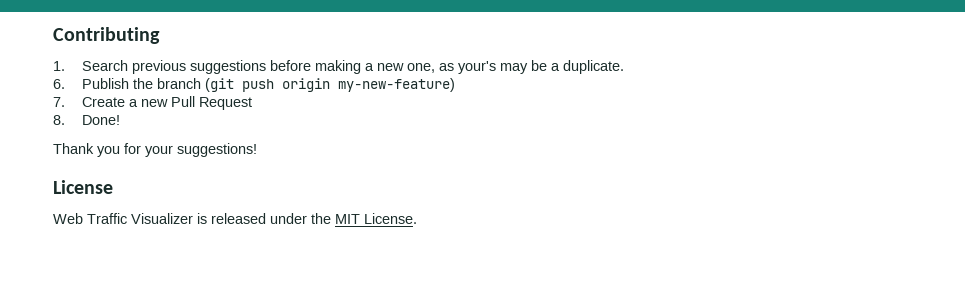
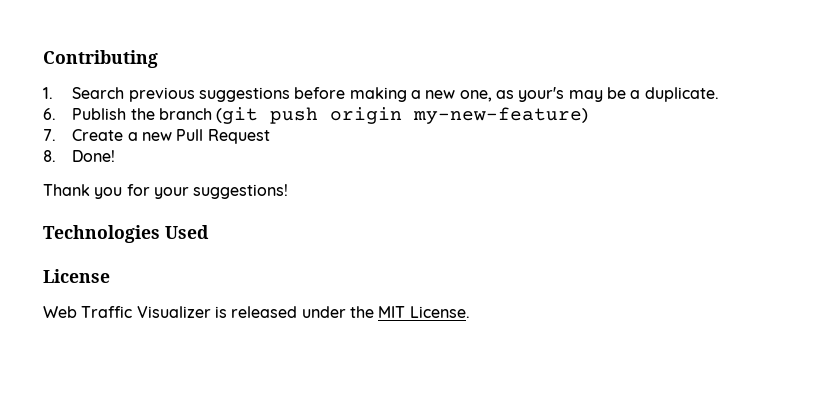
(257, 150) none -> [43,225,209,243] // Technologies Used

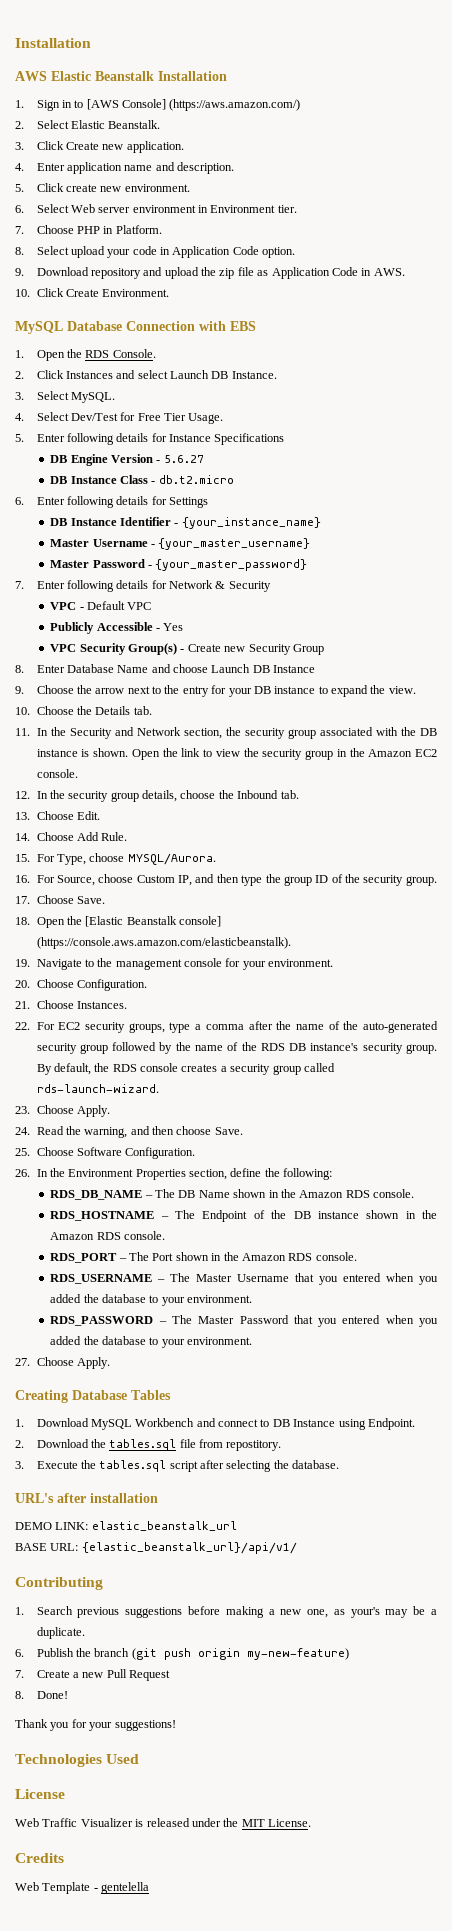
(43, 59) none -> [15,38,91,48] [15,71,227,81] [15,99,301,111] [15,120,161,129] [15,141,184,153] [15,162,235,174] [15,183,190,192] [15,204,297,213] [15,225,162,234] [15,246,296,258] [15,267,405,279] [15,288,170,297] [15,321,256,334] [15,349,156,361] [15,370,277,379] [15,391,115,403] [15,412,224,424] [15,433,285,445] [50,454,204,466] [50,475,234,484] [15,496,209,508] [50,517,321,529] [50,538,311,550] [50,559,308,571] [15,580,271,592] [50,601,152,610] [50,622,184,634] [50,643,324,655] [15,664,316,673] [15,685,416,697] [15,706,152,715] [15,727,437,739] [36,748,437,760] [36,769,78,778] [15,790,299,802] [15,811,100,820] [15,832,128,841] [15,853,216,865] [15,874,437,886] [15,895,105,904] [15,916,222,928] [36,937,291,949] [15,958,334,970] [15,979,147,991] [15,1000,127,1009] [15,1021,438,1033] [36,1042,437,1054] [36,1063,335,1075] [36,1084,159,1093] [15,1105,110,1117] [15,1126,243,1138] [15,1147,196,1159] [15,1168,333,1180] [50,1189,415,1200] [50,1210,437,1222] [50,1231,166,1240] [50,1252,357,1263] [50,1273,439,1285] [50,1294,253,1306] [50,1315,438,1327] [50,1336,253,1348] [15,1357,110,1369] [15,1390,171,1403] [15,1418,415,1430] [15,1439,282,1451] [15,1460,340,1472] [15,1493,158,1503] [15,1521,237,1531] [15,1542,297,1554] Installation // AWS Elastic Beanstalk Installation // 1. Sign in to [AWS Console] (https://aws.amazon.com/) // 2. Select Elastic Beanstalk. // 3. Click Create new application. // 4. Enter application name and description. // 5. Click create new environment. // 6. Select Web server environment in Environment tier. // 7. Choose PHP in Platform. // 8. Select upload your code in Application Code option. // 9. Download repository and upload the zip file as Application Code in AWS. // 10. Click Create Environment. // MySQL Database Connection with EBS // 1. Open the RDS Console. // 2. Click Instances and select Launch DB Instance. // 3. Select MySQL. // 4. Select Dev/Test for Free Tier Usage. // 5. Enter following details for Instance Specifications // DB Engine Version - 5.6.27 // DB Instance Class - db.t2.micro // 6. Enter following details for Settings // DB Instance Identifier - {your_instance_name} // Master Username - {your_master_username} // Master Password - {your_master_password} // 7. Enter following details for Network & Security // VPC - Default VPC // Publicly Accessible - Yes // VPC Security Group(s) - Create new Security Group // 8. Enter Database Name and choose Launch DB Instance // 9. Choose the arrow next to the entry for your DB instance to expand the view. // 10. Choose the Details tab. // 11. In the Security and Network section, the security group associated with the DB instance is shown. Open the link to view the security group in the Amazon EC2 console. // 12. In the security group details, choose the Inbound tab. // 13. Choose Edit. // 14. Choose Add Rule. // 15. For Type, choose MYSQL/Aurora. // 16. For Source, choose Custom IP, and then type the group ID of the security group. // 17. Choose Save. // 18. Open the [Elastic Beanstalk console] (https://console.aws.amazon.com/elasticbeanstalk). // 19. Navigate to the management console for your environment. // 20. Choose Configuration. // 21. Choose Instances. // 22. For EC2 security groups, type a comma after the name of the auto-generated security group followed by the name of the RDS DB instance's security group. By default, the RDS console creates a security group called rds-launch-wizard. // 23. Choose Apply. // 24. Read the warning, and then choose Save. // 25. Choose Software Configuration. // 26. In the Environment Properties section, define the following: // RDS_DB_NAME – The DB Name shown in the Amazon RDS console. // RDS_HOSTNAME – The Endpoint of the DB instance shown in the Amazon RDS console. // RDS_PORT – The Port shown in the Amazon RDS console. // RDS_USERNAME – The Master Username that you entered when you added the database to your environment. // RDS_PASSWORD – The Master Password that you entered when you added the database to your environment. // 27. Choose Apply. // Creating Database Tables // 1. Download MySQL Workbench and connect to DB Instance using Endpoint. // 2. Download the tables.sql file from repostitory. // 3. Execute the tables.sql script after selecting the database. // URL's after installation // DEMO LINK: elastic_beanstalk_url // BASE URL: {elastic_beanstalk_url}/api/v1/ //
(470, 312) none -> [15,1853,64,1863] [15,1882,150,1894] // Credits // Web Template - gentelella

